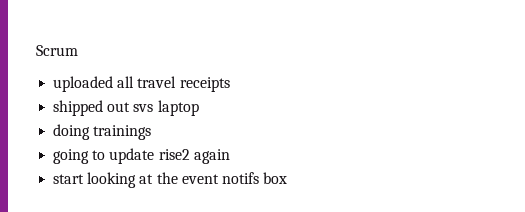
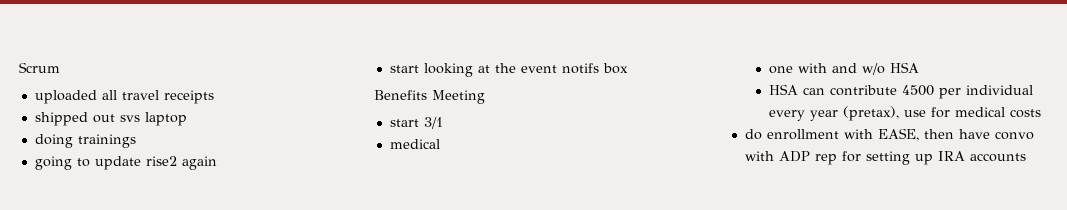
(288, 178) none -> [374,90,485,104] [389,117,443,129] [389,139,440,149] [769,62,920,75] [769,84,1034,99] [769,106,1042,121] [744,128,1034,141] [744,151,1026,165] // Benefits Meeting // start 3/1 // medical // one with and w/o HSA // HSA can contribute 4500 per individual every year (pretax), use for medical costs // do enrollment with EASE, then have convo with ADP rep for setting up IRA accounts

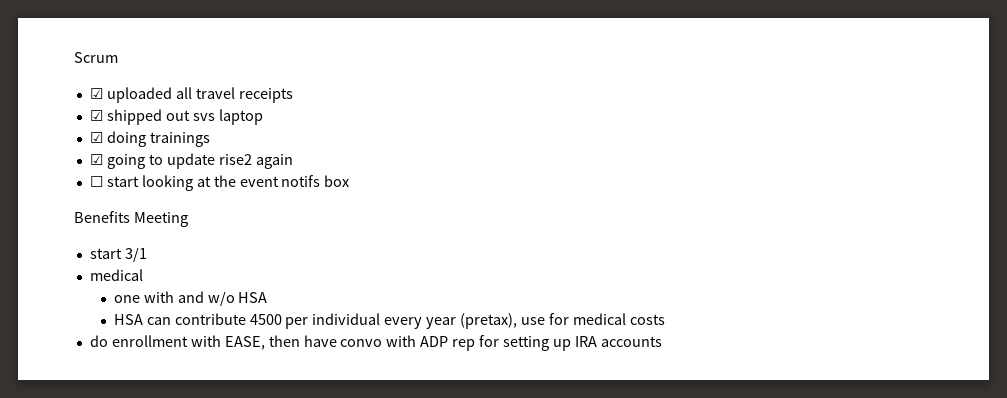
(60, 67) none -> [89,88,103,99] ☑
(214, 97) none -> [89,110,103,121] ☑
(187, 119) none -> [89,132,103,143] ☑
(136, 141) none -> [89,154,103,165] ☑
(217, 163) none -> [89,176,103,187] ☐

